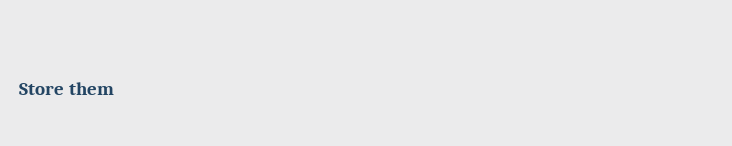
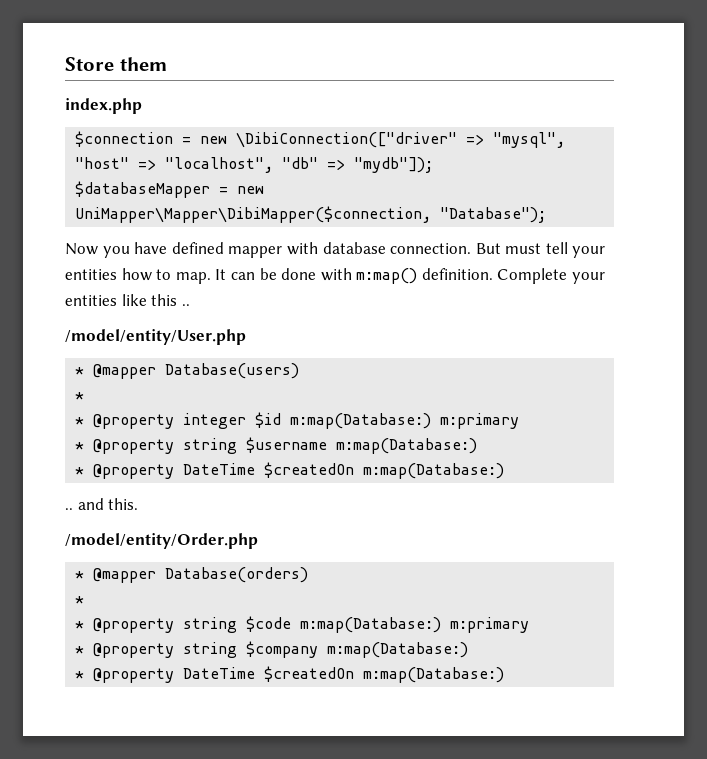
(114, 88) none -> [65,98,142,114] [75,131,566,148] [75,157,434,173] [75,181,265,198] [75,206,547,223] [65,242,606,258] [65,268,606,284] [65,294,190,306] [65,329,246,345] [75,363,300,379] [75,392,85,400] [75,412,520,429] [75,437,478,454] [75,462,505,479] [65,498,139,510] [65,533,258,549] [75,567,309,583] [75,596,85,604] [75,616,530,633] [75,641,469,658] [75,666,505,683] // index.php // $connection = new \DibiConnection(["driver" => "mysql", "host" => "localhost", "db" => "mydb"]); // $databaseMapper = new UniMapper\Mapper\DibiMapper($connection, "Database"); // Now you have defined mapper with database connection. But must tell your entities how to map. It can be done with m:map() definition. Complete your entities like this .. // /model/entity/User.php // * @mapper Database(users) // * // * @property integer $id m:map(Database:) m:primary // * @property string $username m:map(Database:) // * @property DateTime $createdOn m:map(Database:) // .. and this. // /model/entity/Order.php // * @mapper Database(orders) // * // * @property string $code m:map(Database:) m:primary // * @property string $company m:map(Database:) // * @property DateTime $createdOn m:map(Database:)

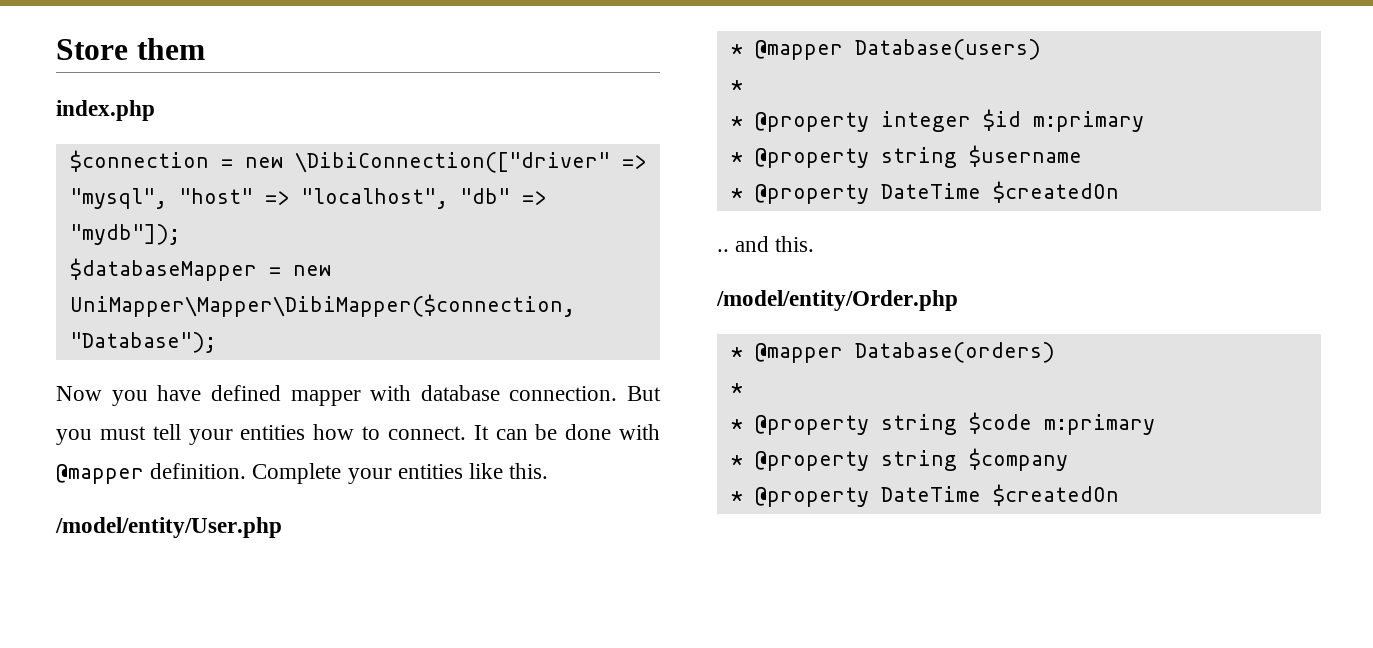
(501, 248) none -> [56,429,92,445] you
[175,272,211,284] map. -> [387,426,466,440] connect.
[356,268,418,284] m:map() -> [56,464,144,484] @mapper
[151,294,190,306] this .. -> [509,463,549,479] this.
[290,413,432,429] m:map(Database:) -> (1021, 120) none
[336,438,478,454] [75,462,505,479] m:map(Database:) // * @property DateTime $createdOn m:map(Database:) -> [730,181,1119,204] // * @property DateTime $createdOn
[300,617,442,633] m:map(Database:) -> (1032, 423) none
[327,642,469,658] [75,666,505,683] m:map(Database:) // * @property DateTime $createdOn m:map(Database:) -> [730,484,1119,507] // * @property DateTime $createdOn

